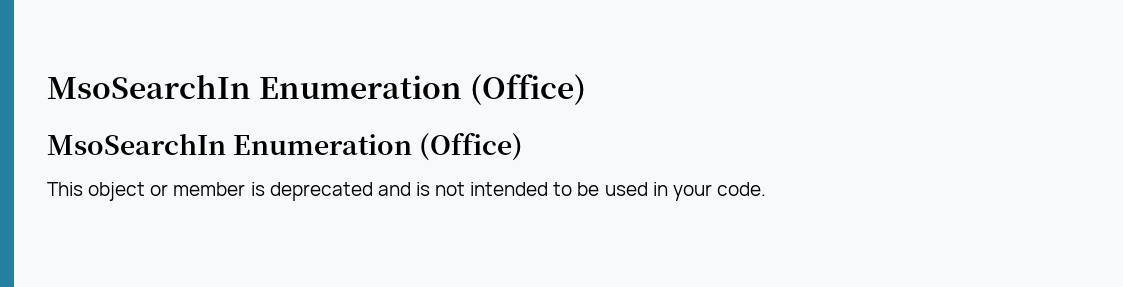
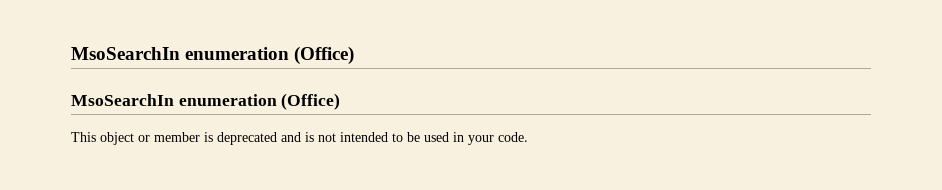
[47,74,463,99] MsoSearchIn Enumeration -> [71,47,290,60] MsoSearchIn enumeration
[233,134,413,155] Enumeration -> [178,94,277,106] enumeration

